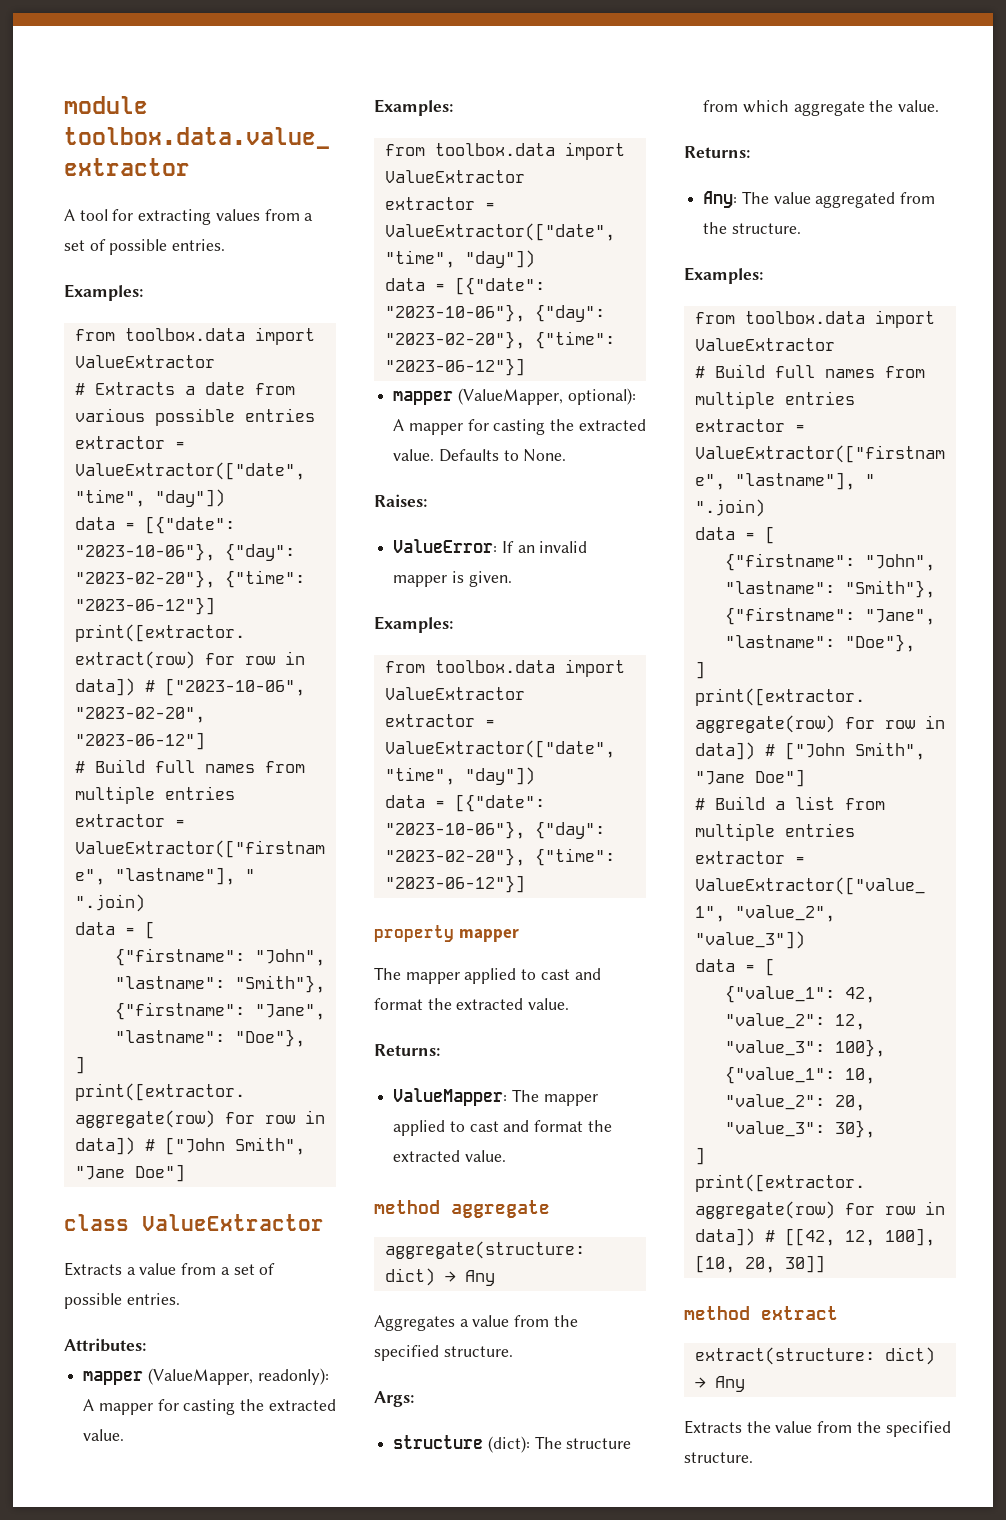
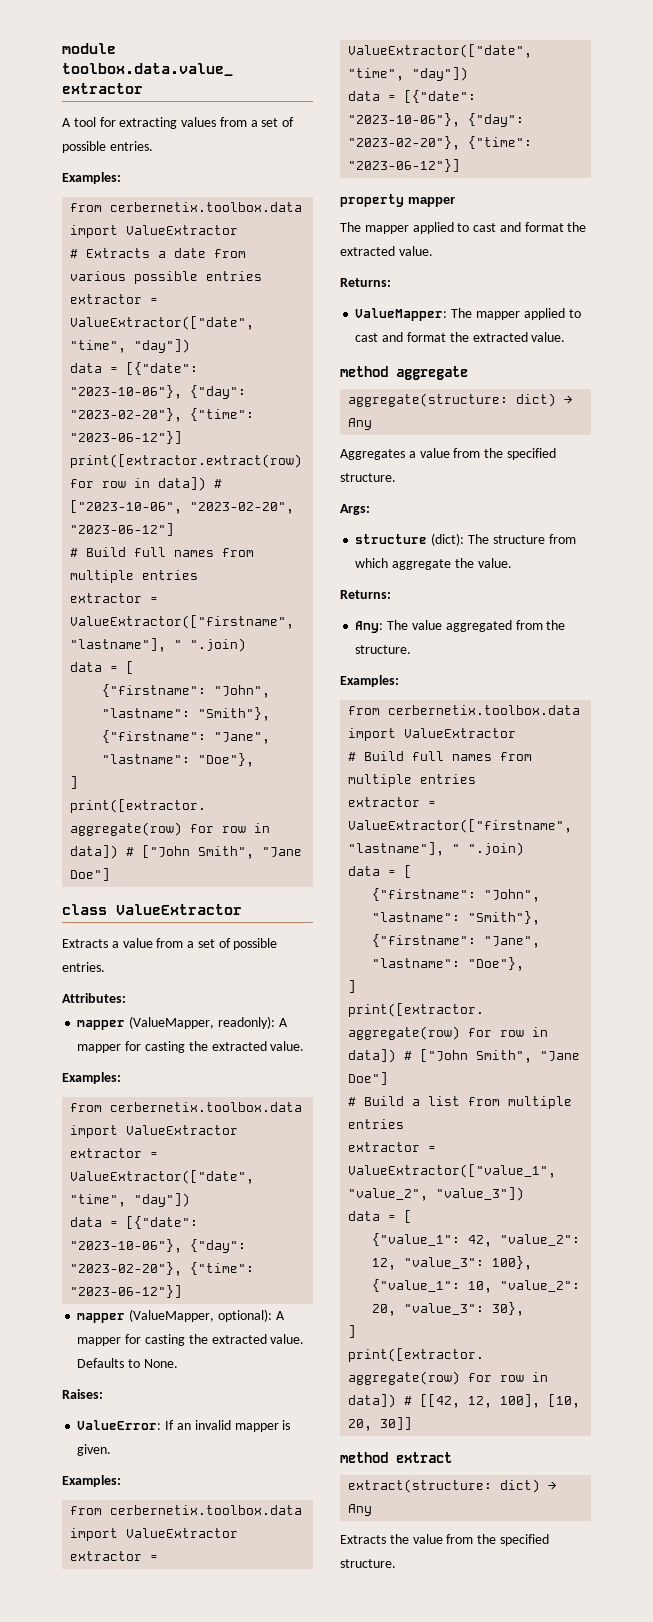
[124,328,245,341] toolbox.data -> [110,202,303,212] cerbernetix.toolbox.data
[434,143,555,156] toolbox.data -> [110,1102,303,1112] cerbernetix.toolbox.data
[434,660,555,673] toolbox.data -> [110,1505,303,1515] cerbernetix.toolbox.data
[744,311,865,324] toolbox.data -> [388,705,581,715] cerbernetix.toolbox.data

